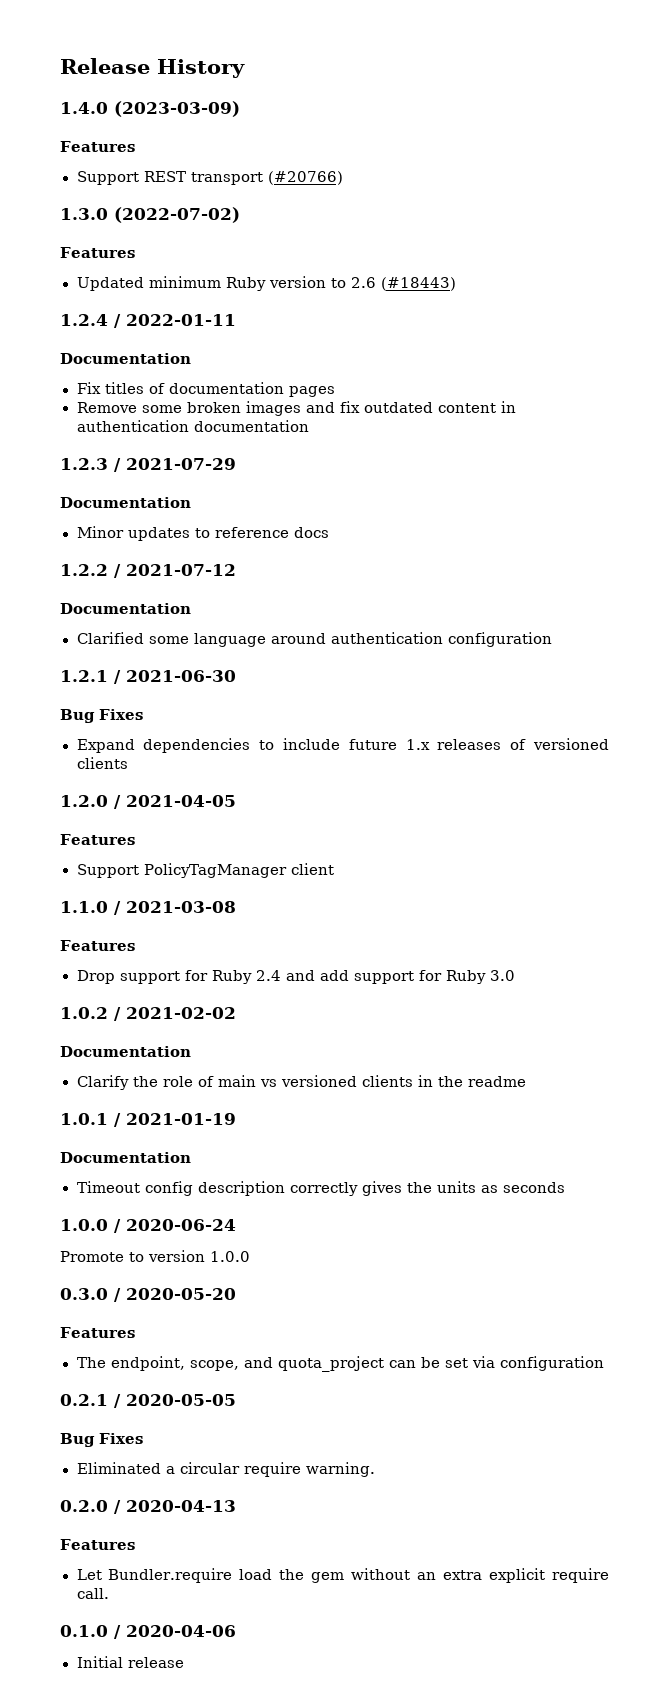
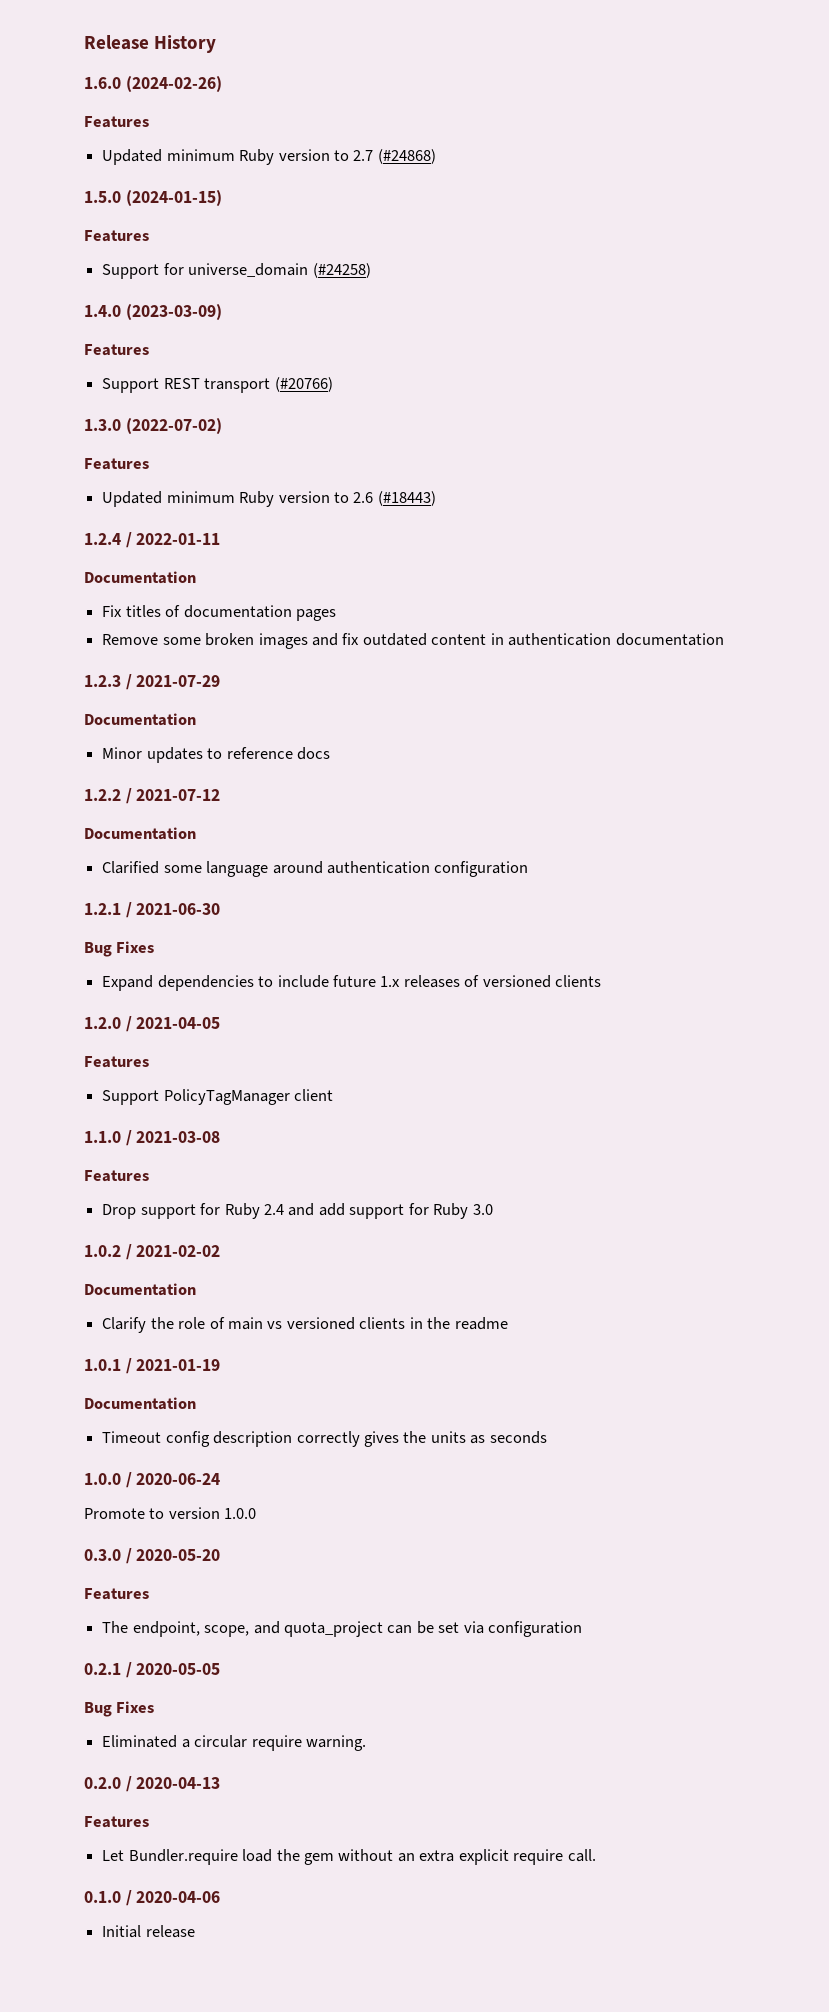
(245, 68) none -> [84,76,222,92] [84,116,149,128] [102,149,436,165] [84,190,222,206] [84,230,149,242] [102,263,371,279] // 1.6.0 (2024-02-26) // Features // Updated minimum Ruby version to 2.7 (#24868) // 1.5.0 (2024-01-15) // Features // Support for universe_domain (#24258)

